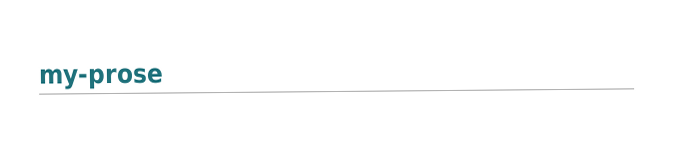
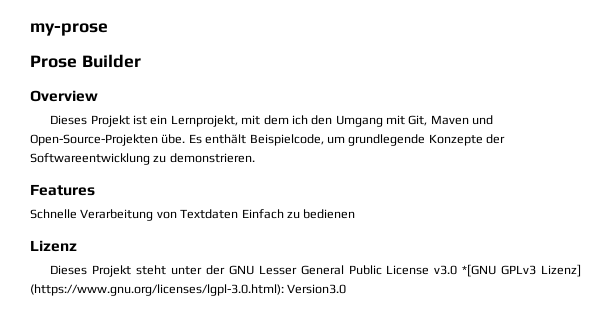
(164, 78) none -> [30,54,141,68] [30,90,98,102] [50,115,494,127] [30,134,505,146] [30,153,255,165] [30,184,95,196] [30,209,356,221] [30,240,77,252] [50,264,581,277] [30,284,347,296] // Prose Builder // Overview // Dieses Projekt ist ein Lernprojekt, mit dem ich den Umgang mit Git, Maven und Open-Source-Projekten übe. Es enthält Beispielcode, um grundlegende Konzepte der Softwareentwicklung zu demonstrieren. // Features // Schnelle Verarbeitung von Textdaten Einfach zu bedienen // Lizenz // Dieses Projekt steht unter der GNU Lesser General Public License v3.0 *[GNU GPLv3 Lizenz] (https://www.gnu.org/licenses/lgpl-3.0.html): Version3.0

